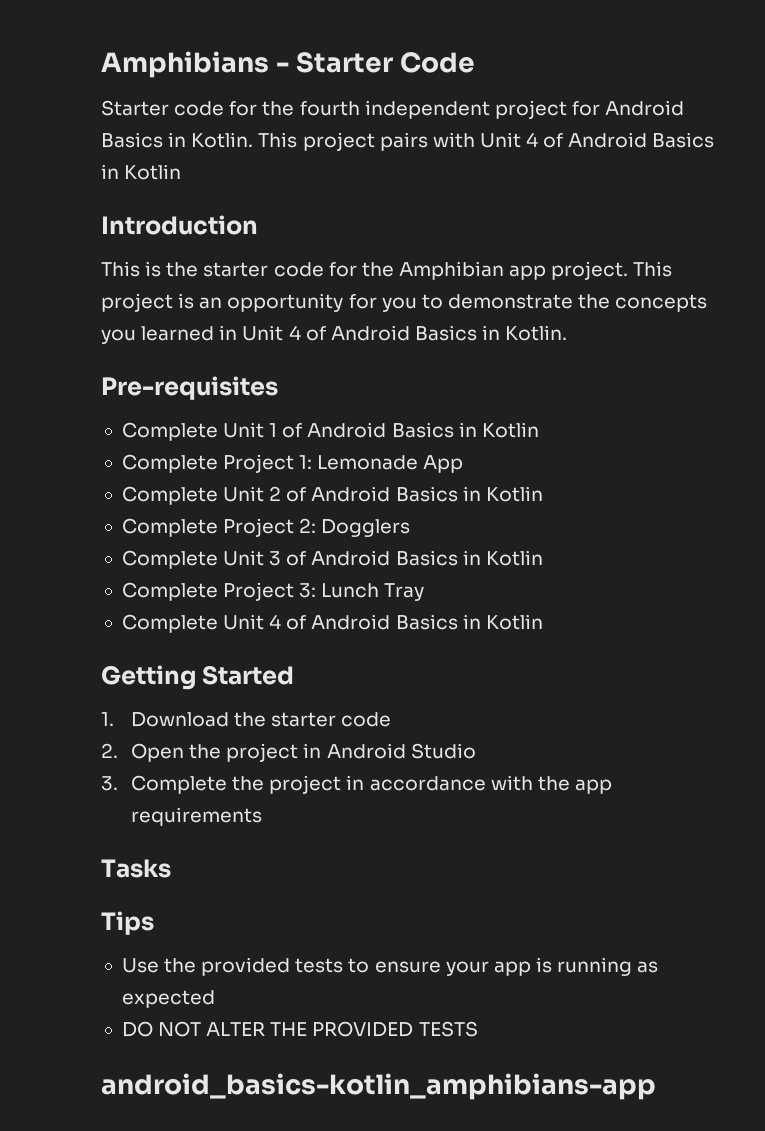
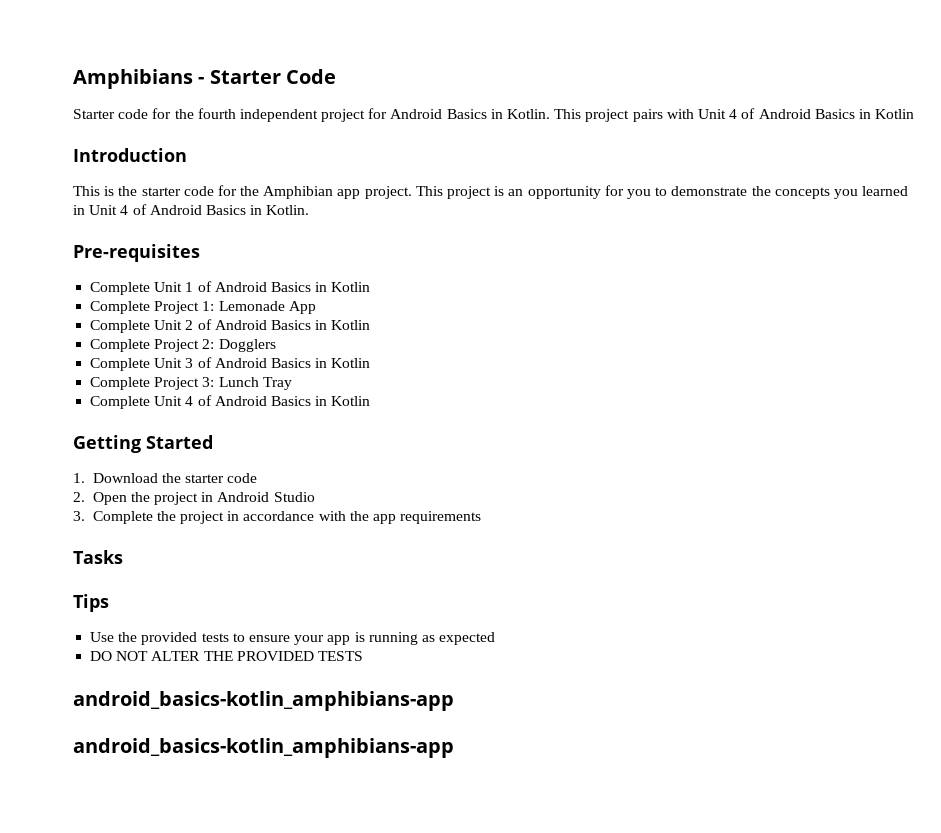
(656, 1086) none -> [73,738,454,758] // android_basics-kotlin_amphibians-app

